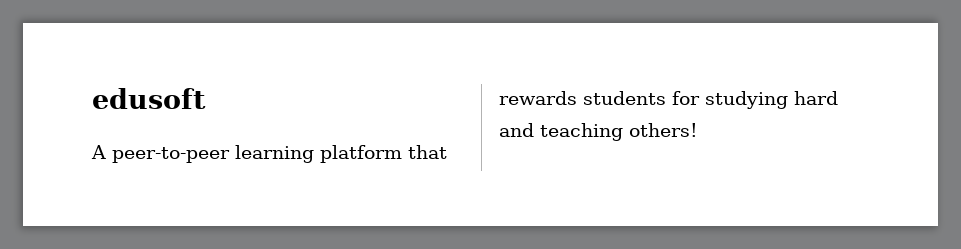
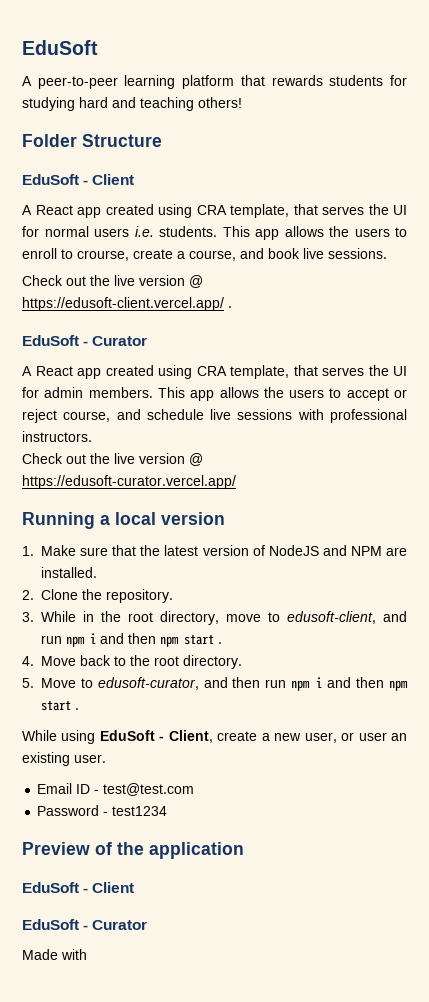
[92,88,206,109] edusoft -> [22,40,98,55] EduSoft
(698, 130) none -> [22,134,162,147] [22,174,135,185] [22,204,407,218] [22,226,407,240] [22,248,387,261] [22,275,203,288] [22,297,232,311] [22,335,148,346] [22,365,407,379] [22,387,408,401] [22,409,407,423] [22,431,92,442] [22,453,203,466] [22,475,236,489] [22,512,225,529] [22,545,407,556] [41,567,97,578] [22,589,173,603] [22,611,407,625] [41,633,222,647] [22,655,242,669] [22,677,408,691] [41,700,79,711] [22,730,407,744] [22,752,106,766] [37,783,195,796] [37,805,168,816] [22,842,244,859] [22,882,135,893] [22,919,148,930] [22,949,87,960] // Folder Structure // EduSoft - Client // A React app created using CRA template, that serves the UI for normal users i.e. students. This app allows the users to enroll to crourse, create a course, and book live sessions. // Check out the live version @ https://edusoft-client.vercel.app/ . // EduSoft - Curator // A React app created using CRA template, that serves the UI for admin members. This app allows the users to accept or reject course, and schedule live sessions with professional instructors. // Check out the live version @ https://edusoft-curator.vercel.app/ // Running a local version // 1. Make sure that the latest version of NodeJS and NPM are installed. // 2. Clone the repository. // 3. While in the root directory, move to edusoft-client, and run npm i and then npm start . // 4. Move back to the root directory. // 5. Move to edusoft-curator, and then run npm i and then npm start . // While using EduSoft - Client, create a new user, or user an existing user. // Email ID - test@test.com // Password - test1234 // Preview of the application // EduSoft - Client // EduSoft - Curator // Made with

